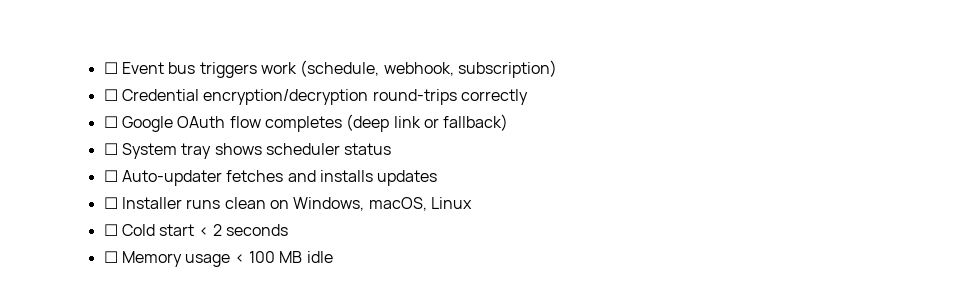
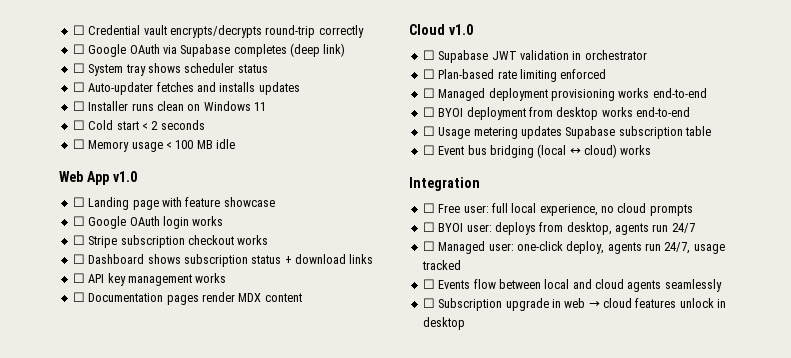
[103,60,557,78] [103,89,528,105] [103,114,509,132] ☐ Event bus triggers work (schedule, webhook, subscription) // ☐ Credential encryption/decryption round-trips correctly // ☐ Google OAuth flow completes (deep link or fallback) -> [72,25,364,38] [72,43,346,57] ☐ Credential vault encrypts/decrypts round-trip correctly // ☐ Google OAuth via Supabase completes (deep link)
[293,197,472,211] Windows, macOS, Linux -> [203,101,266,111] Windows 11
(333, 257) none -> [59,171,137,185] [72,197,275,210] [72,216,224,229] [72,235,269,248] [72,254,374,267] [72,273,227,286] [72,292,302,305] [409,24,473,35] [422,50,647,63] [422,69,607,82] [422,88,707,101] [422,107,690,120] [422,126,711,139] [422,144,652,158] [409,177,480,191] [422,203,693,216] [422,222,695,235] [422,241,725,254] [421,260,461,270] [422,279,722,292] [422,298,727,311] [422,317,465,330] // Web App v1.0 // ☐ Landing page with feature showcase // ☐ Google OAuth login works // ☐ Stripe subscription checkout works // ☐ Dashboard shows subscription status + download links // ☐ API key management works // ☐ Documentation pages render MDX content // Cloud v1.0 // ☐ Supabase JWT validation in orchestrator // ☐ Plan-based rate limiting enforced // ☐ Managed deployment provisioning works end-to-end // ☐ BYOI deployment from desktop works end-to-end // ☐ Usage metering updates Supabase subscription table // ☐ Event bus bridging (local ↔ cloud) works // Integration // ☐ Free user: full local experience, no cloud prompts // ☐ BYOI user: deploys from desktop, agents run 24/7 // ☐ Managed user: one-click deploy, agents run 24/7, usage tracked // ☐ Events flow between local and cloud agents seamlessly // ☐ Subscription upgrade in web → cloud features unlock in desktop

